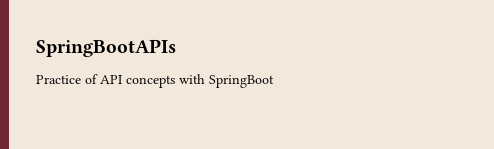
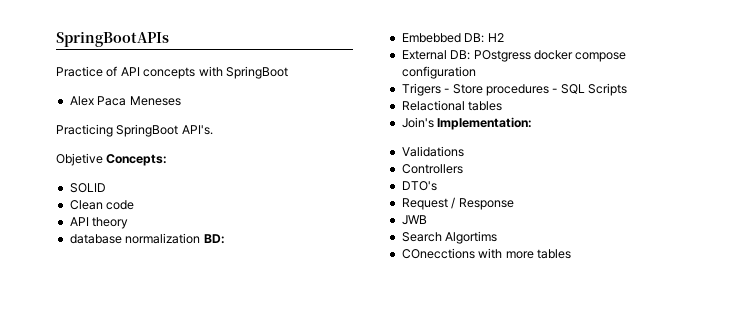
(274, 81) none -> [69,96,181,106] [56,124,213,137] [56,153,168,166] [69,183,106,193] [69,200,135,210] [69,217,129,229] [69,233,225,244] [401,33,504,43] [401,50,627,62] [401,66,476,79] [401,83,627,96] [401,100,503,111] [401,117,533,130] [401,146,464,157] [401,164,463,174] [401,181,437,191] [401,197,514,210] [401,215,427,225] [401,231,498,244] [401,248,571,259] // Alex Paca Meneses // Practicing SpringBoot API's. // Objetive Concepts: // SOLID // Clean code // API theory // database normalization BD: // Embebbed DB: H2 // External DB: POstgress docker compose configuration // Trigers - Store procedures - SQL Scripts // Relactional tables // Join's Implementation: // Validations // Controllers // DTO's // Request / Response // JWB // Search Algortims // COnecctions with more tables

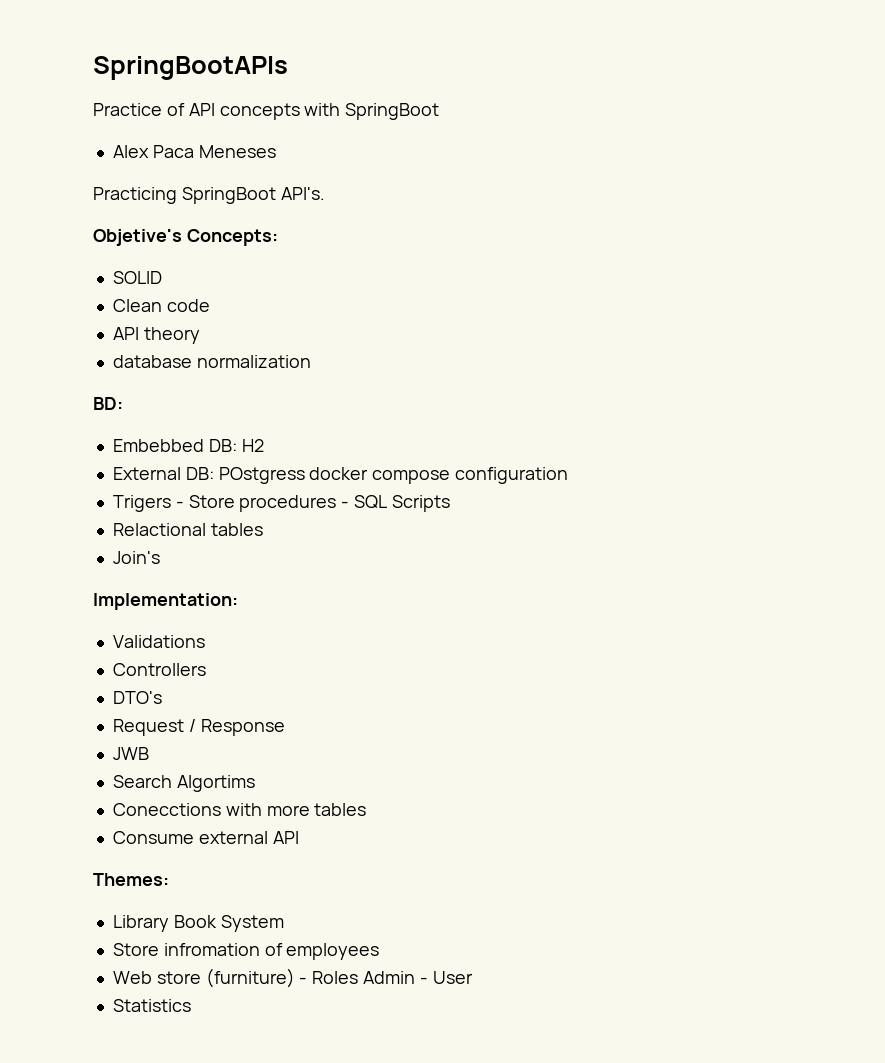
[56,153,103,166] Objetive -> [93,229,182,246] Objetive's
(201, 238) none -> (311, 361) //
(434, 122) none -> (160, 557) //
[401,248,475,259] COnecctions -> [112,803,221,816] Conecctions
(571, 254) none -> [112,831,299,844] [93,873,169,886] [112,915,284,932] [112,943,380,960] [112,968,473,988] [112,999,191,1012] // Consume external API // Themes: // Library Book System // Store infromation of employees // Web store (furniture) - Roles Admin - User // Statistics

